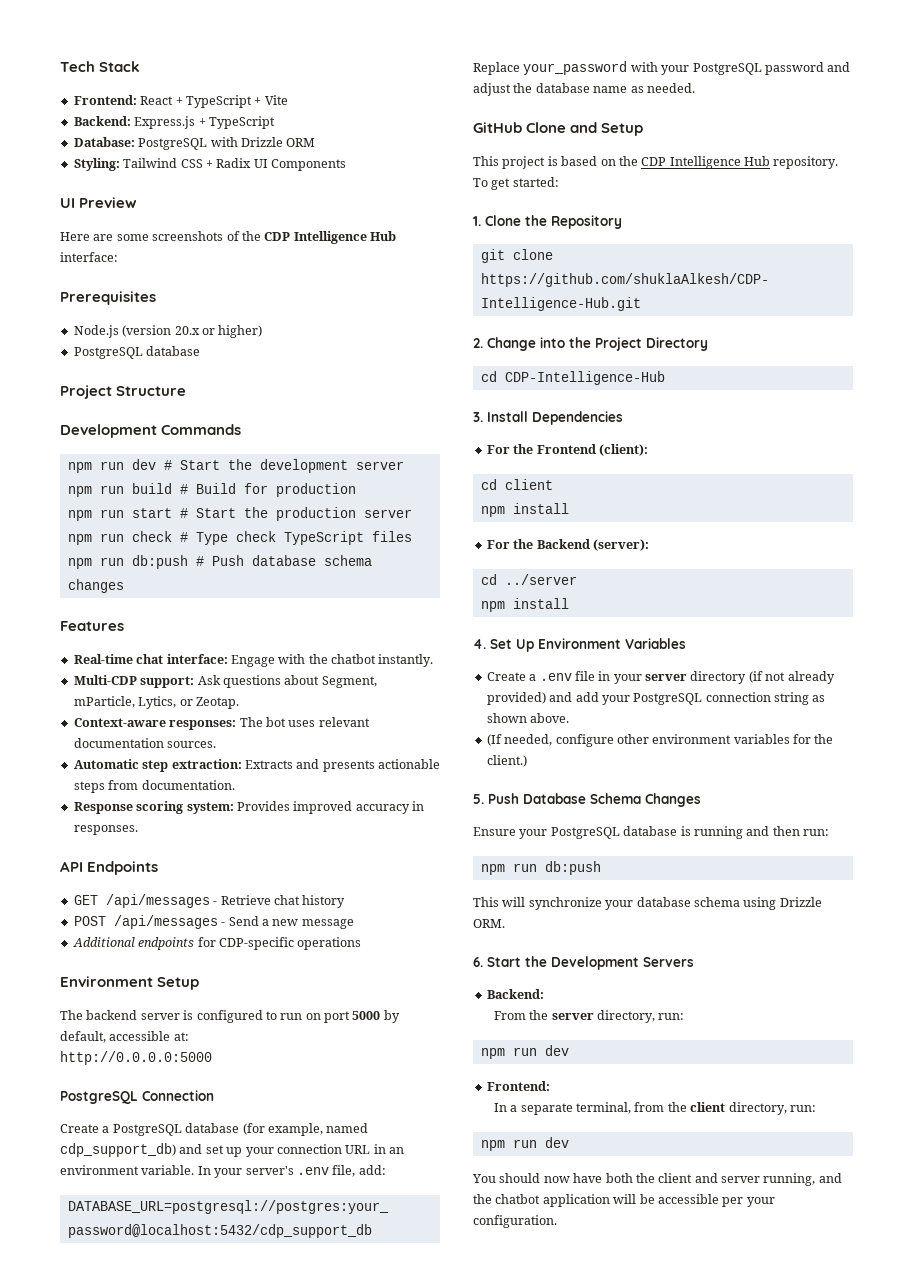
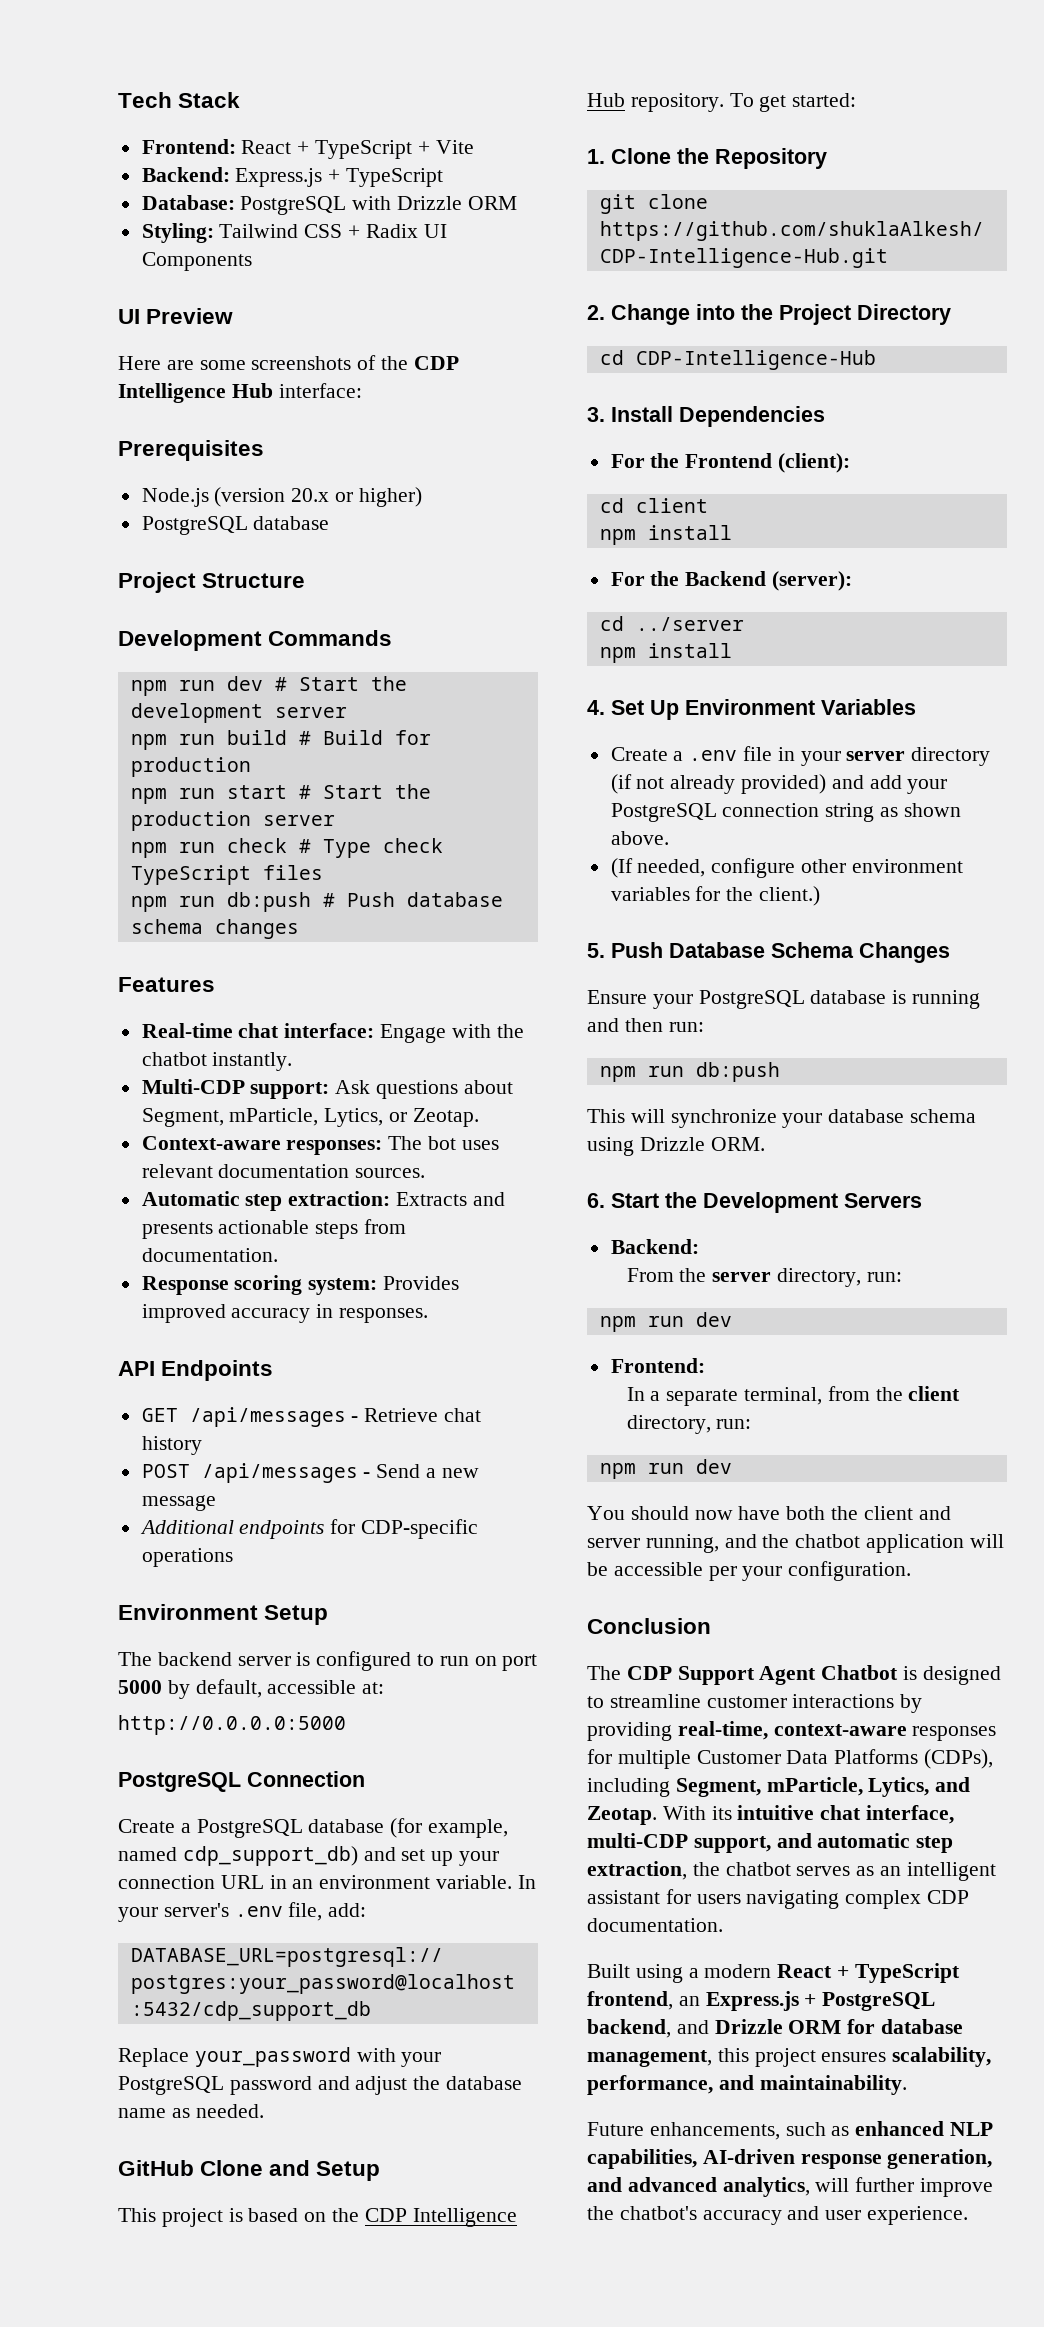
(557, 1221) none -> [587,1618,711,1634] [587,1665,1001,1685] [587,1694,923,1713] [587,1721,997,1741] [587,1749,994,1769] [587,1777,971,1797] [587,1805,955,1825] [587,1833,954,1853] [587,1861,996,1881] [587,1889,970,1909] [587,1918,723,1932] [587,1963,960,1983] [587,1991,936,2011] [587,2019,964,2038] [587,2047,992,2067] [587,2075,907,2095] [587,2121,994,2140] [587,2149,993,2169] [587,2177,994,2197] [587,2206,969,2225] // Conclusion // The CDP Support Agent Chatbot is designed to streamline customer interactions by providing real-time, context-aware responses for multiple Customer Data Platforms (CDPs), including Segment, mParticle, Lytics, and Zeotap. With its intuitive chat interface, multi-CDP support, and automatic step extraction, the chatbot serves as an intelligent assistant for users navigating complex CDP documentation. // Built using a modern React + TypeScript frontend, an Express.js + PostgreSQL backend, and Drizzle ORM for database management, this project ensures scalability, performance, and maintainability. // Future enhancements, such as enhanced NLP capabilities, AI-driven response generation, and advanced analytics, will further improve the chatbot's accuracy and user experience.

